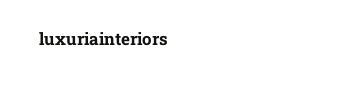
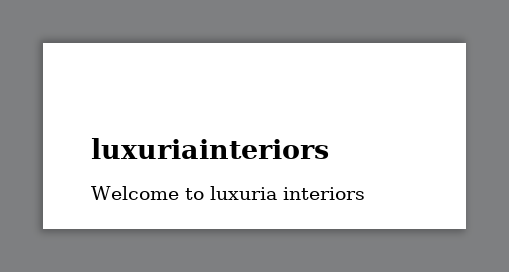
(168, 39) none -> [91,186,365,200] // Welcome to luxuria interiors

